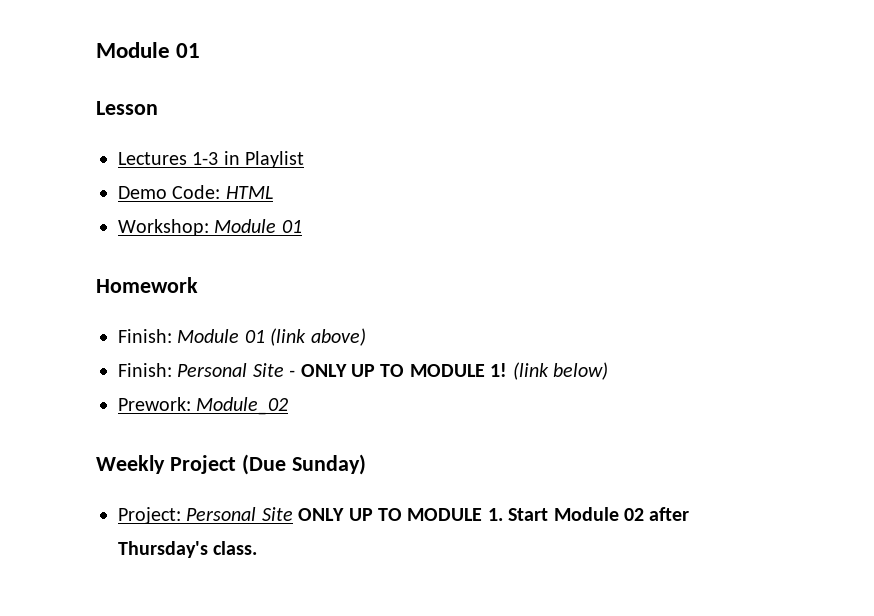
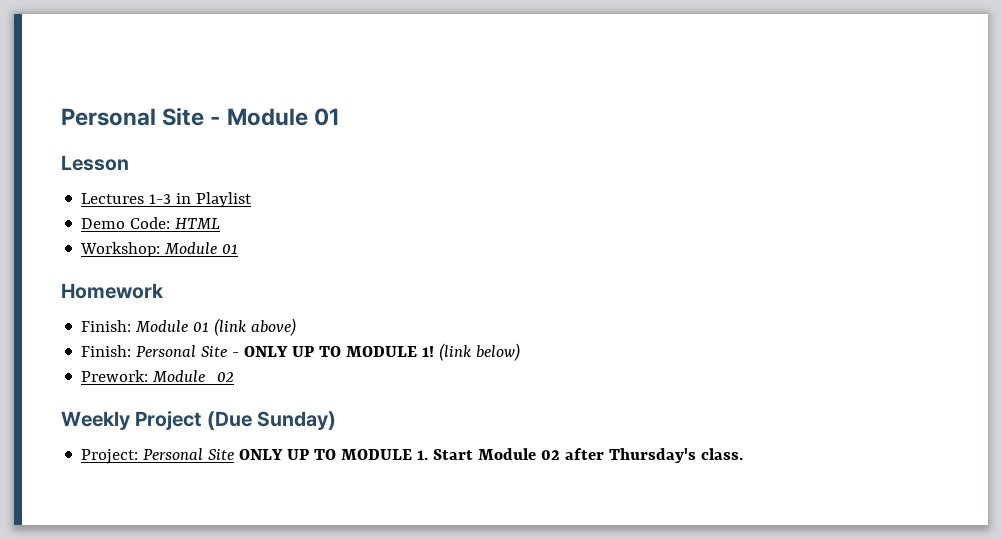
(96, 50) none -> [61,107,221,126] Personal Site -

